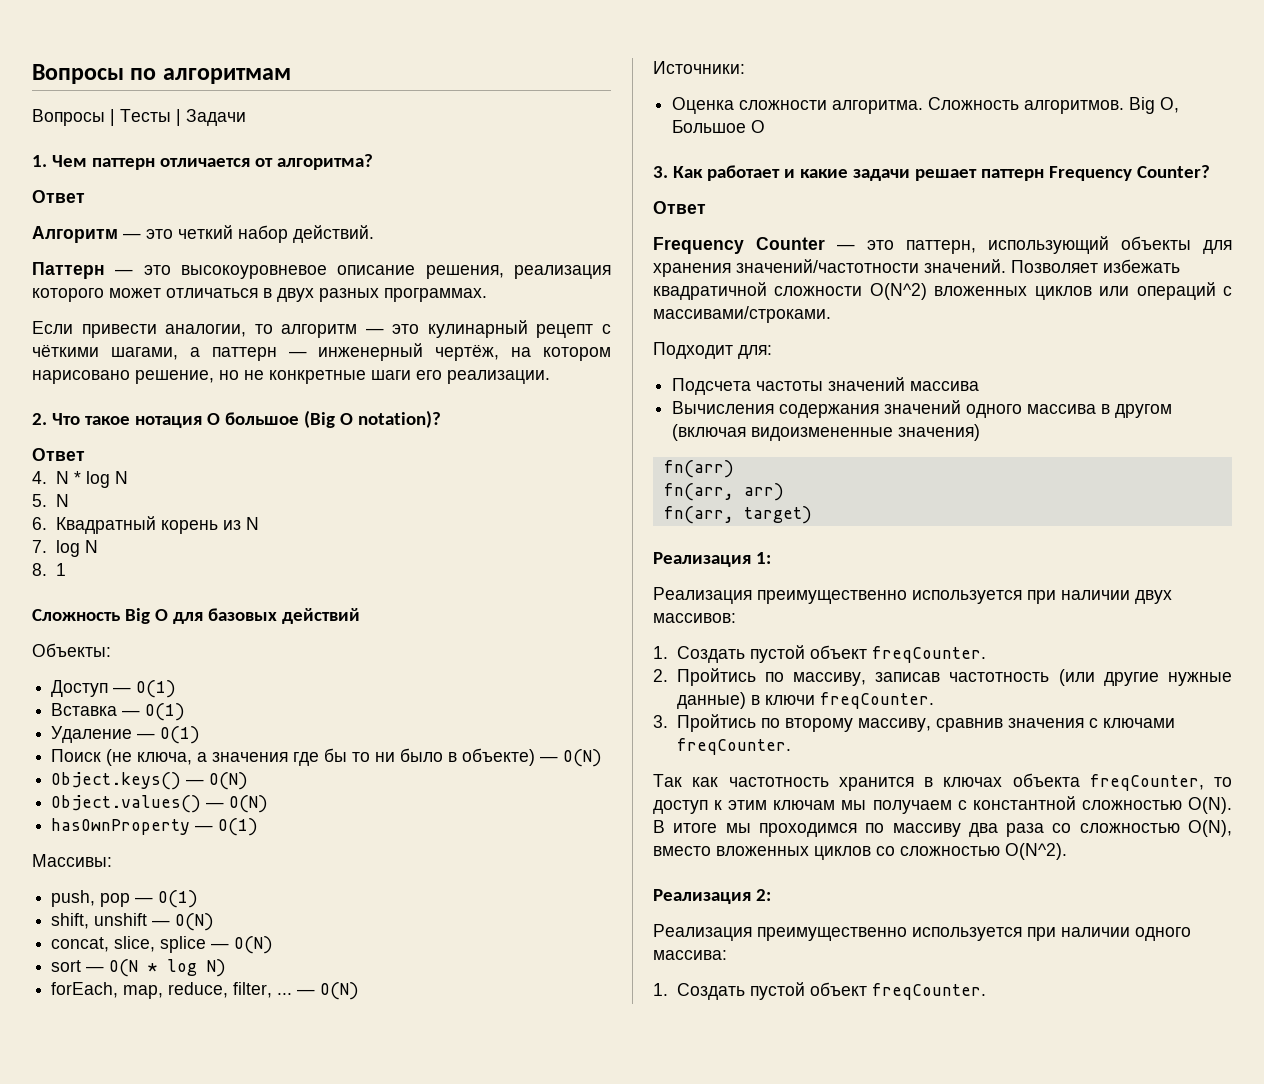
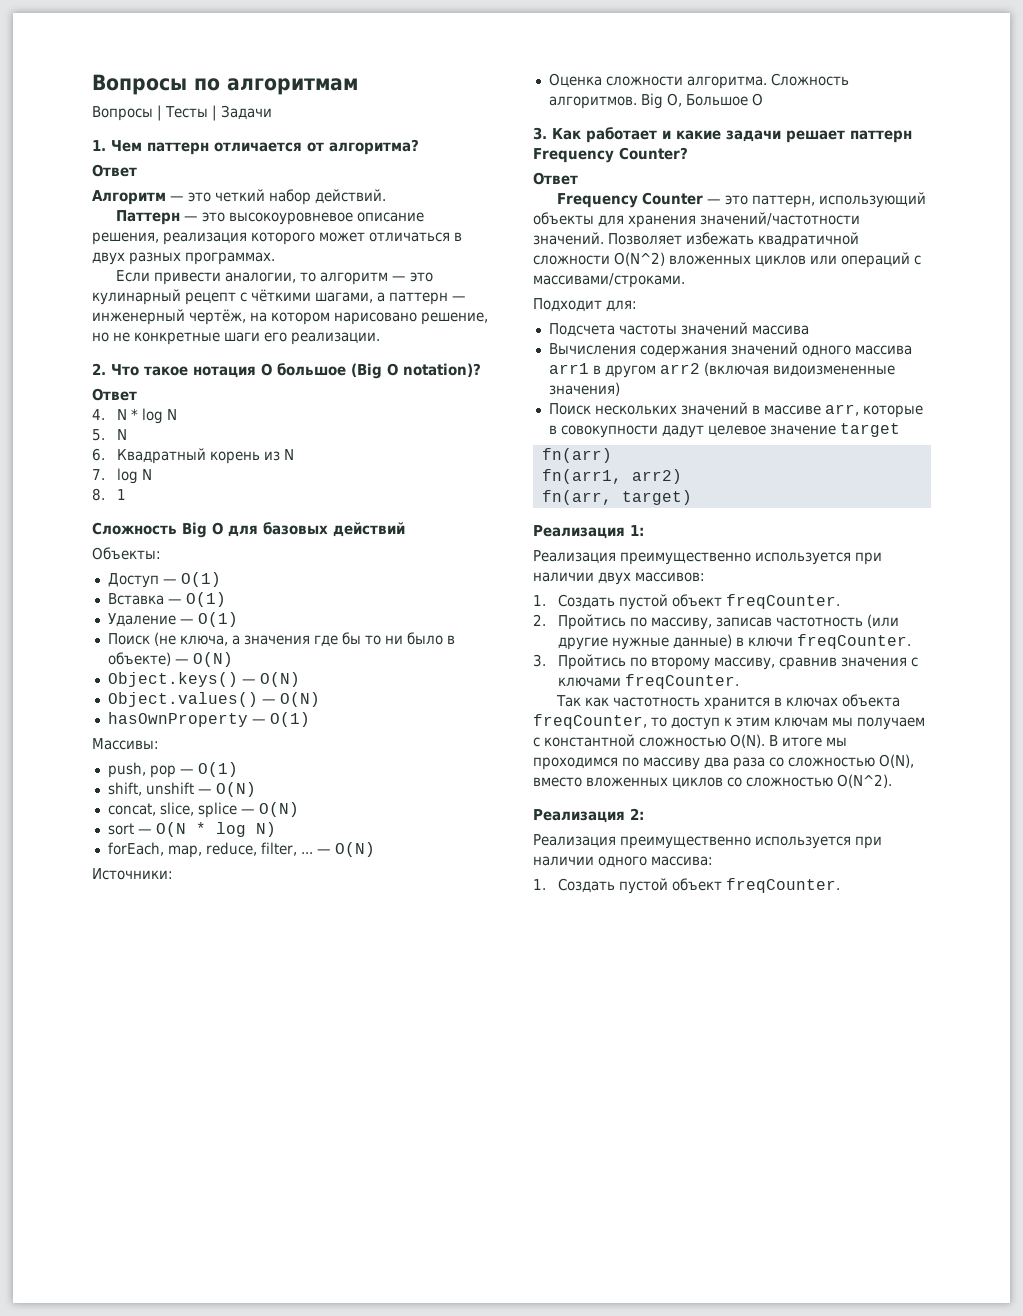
(1097, 409) none -> [548,363,589,374] arr1
(1173, 411) none -> [659,363,700,374] arr2
(981, 432) none -> [548,402,923,418] [548,423,900,438] // Поиск нескольких значений в массиве arr, которые в совокупности дадут целевое значение target
[663,483,784,501] fn(arr, arr) -> [541,469,682,484] fn(arr1, arr2)

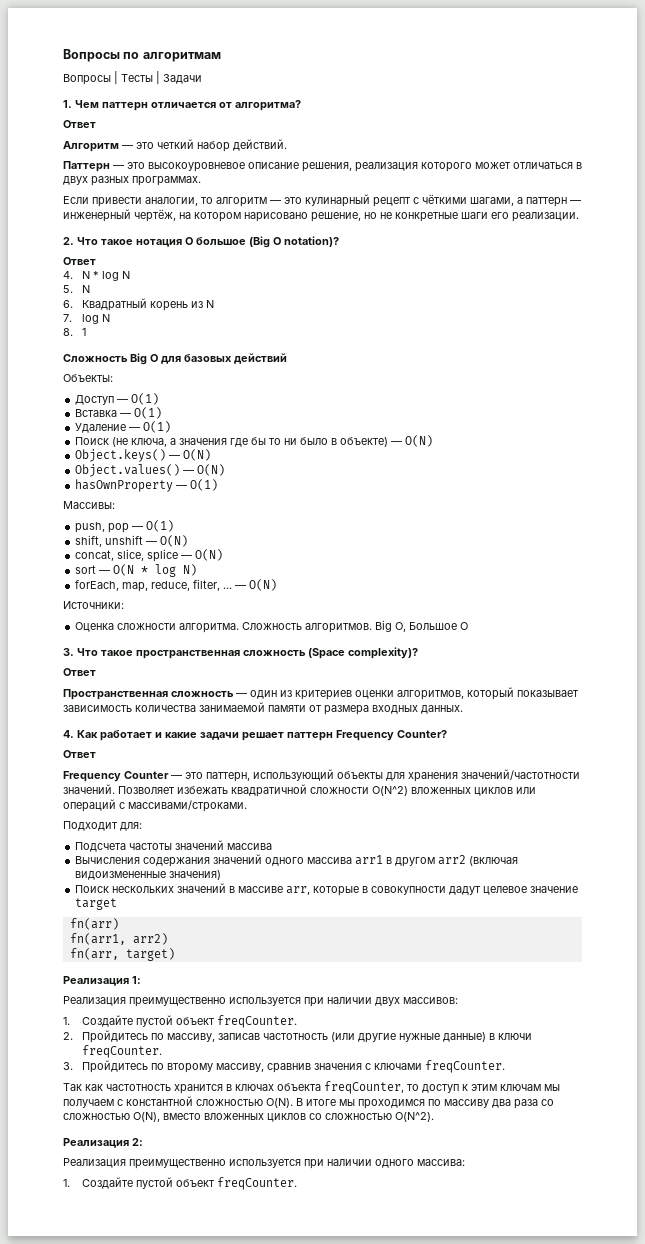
(547, 133) none -> [77,647,418,659] [63,668,96,676] [63,687,579,700] [63,702,463,715] [63,730,74,738] Что такое пространственная сложность (Space complexity)? // Ответ // Пространственная сложность — один из критериев оценки алгоритмов, который показывает зависимость количества занимаемой памяти от размера входных данных. // 4.
[557,594,615,609] Создать -> [82,1015,134,1027] Создайте
[557,614,626,630] Пройтись -> [82,1030,149,1043] Пройдитесь
[557,654,626,670] Пройтись -> [82,1060,149,1073] Пройдитесь
[557,878,615,893] Создать -> [82,1177,134,1189] Создайте

